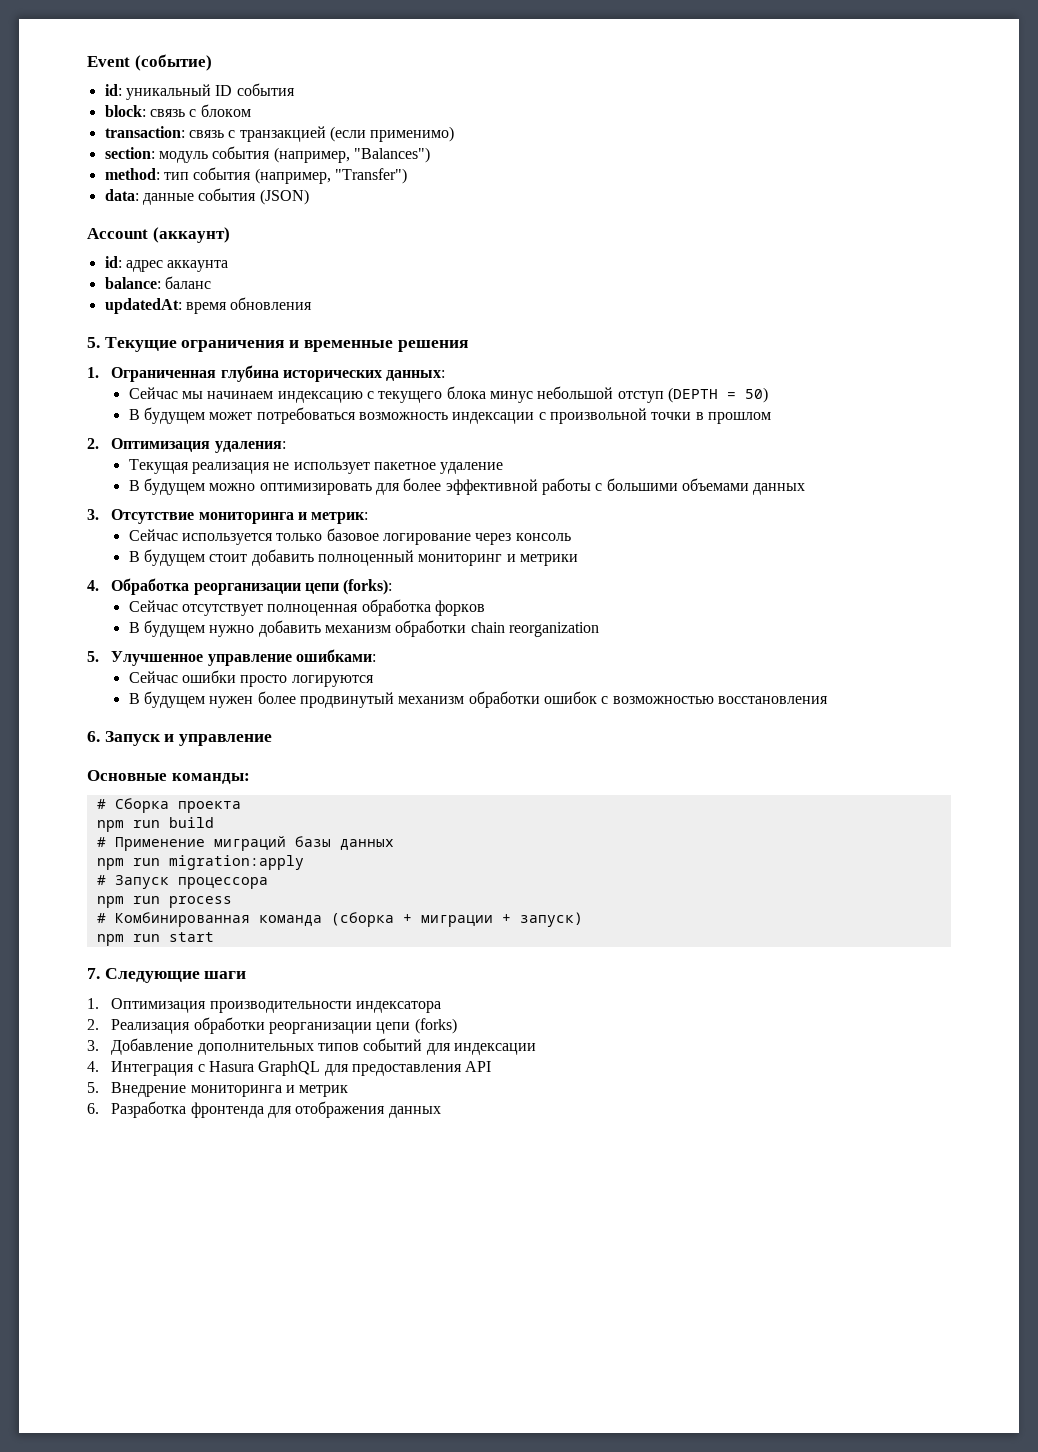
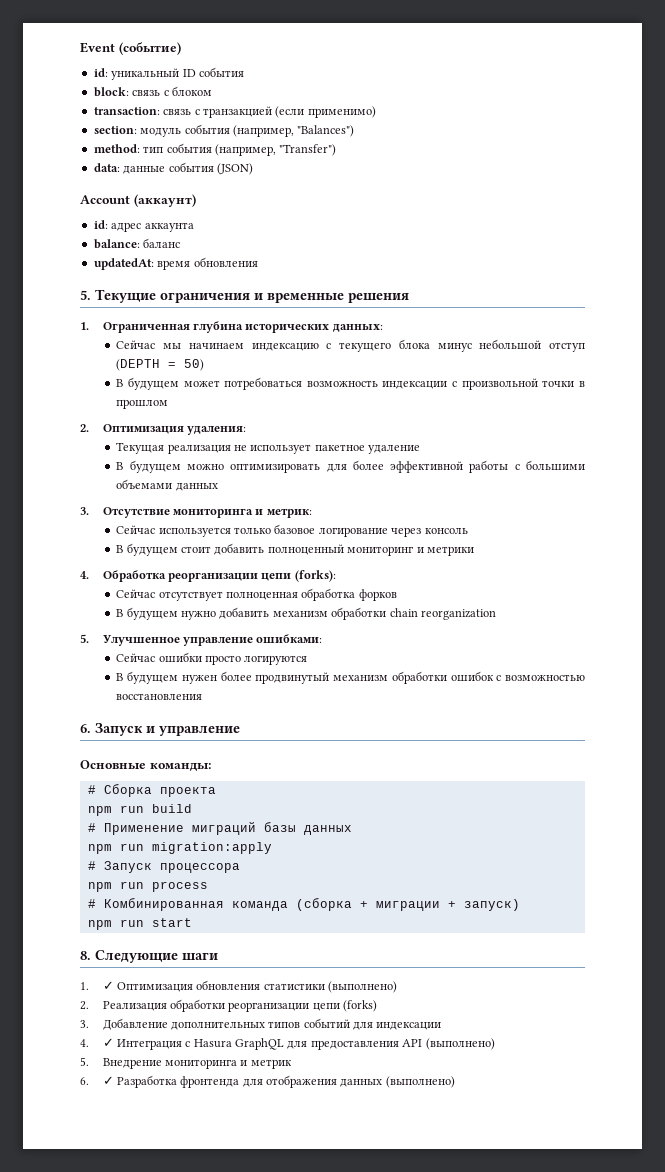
[87,968,100,979] 7. -> [80,951,91,960] 8.
[111,998,441,1013] Оптимизация производительности индексатора -> [102,980,398,993] ✓ Оптимизация обновления статистики (выполнено)
(99, 1066) none -> [102,1038,114,1047] ✓
(492, 1066) none -> [425,1038,495,1050] (выполнено)
(99, 1108) none -> [102,1076,114,1085] ✓
(441, 1112) none -> [385,1076,455,1088] (выполнено)

